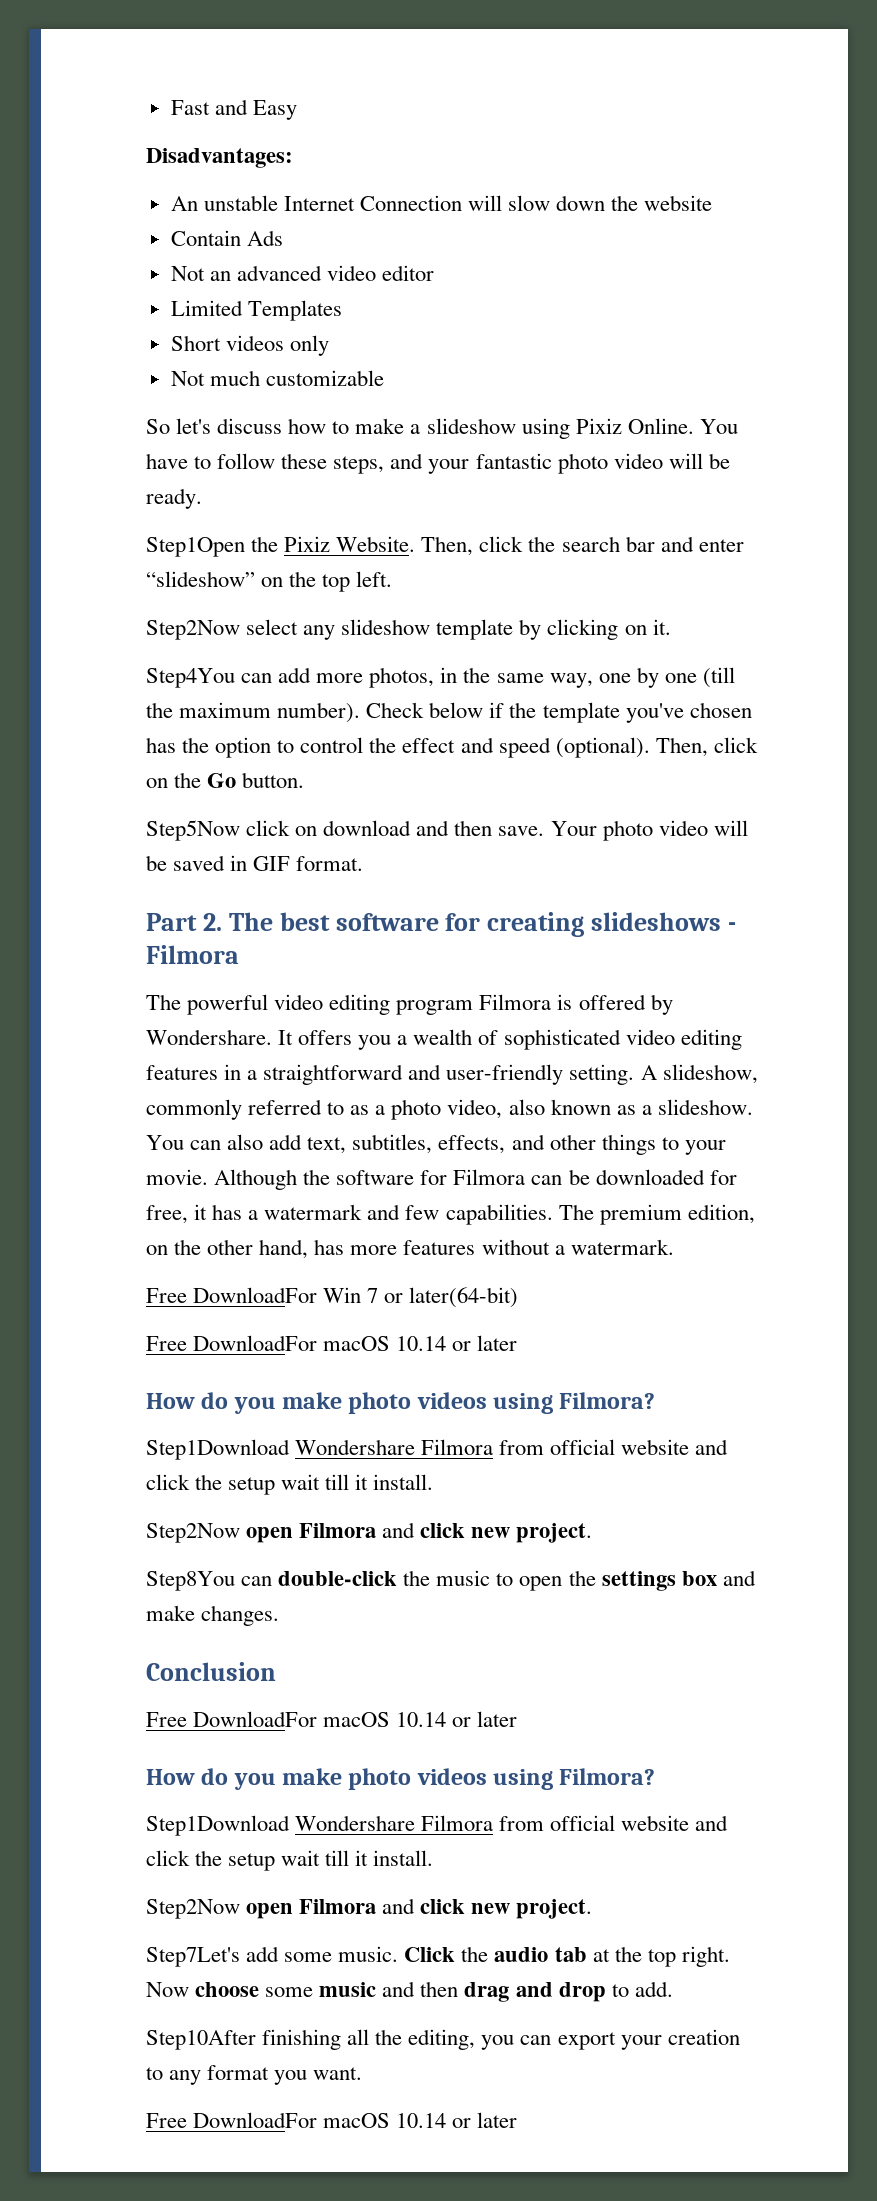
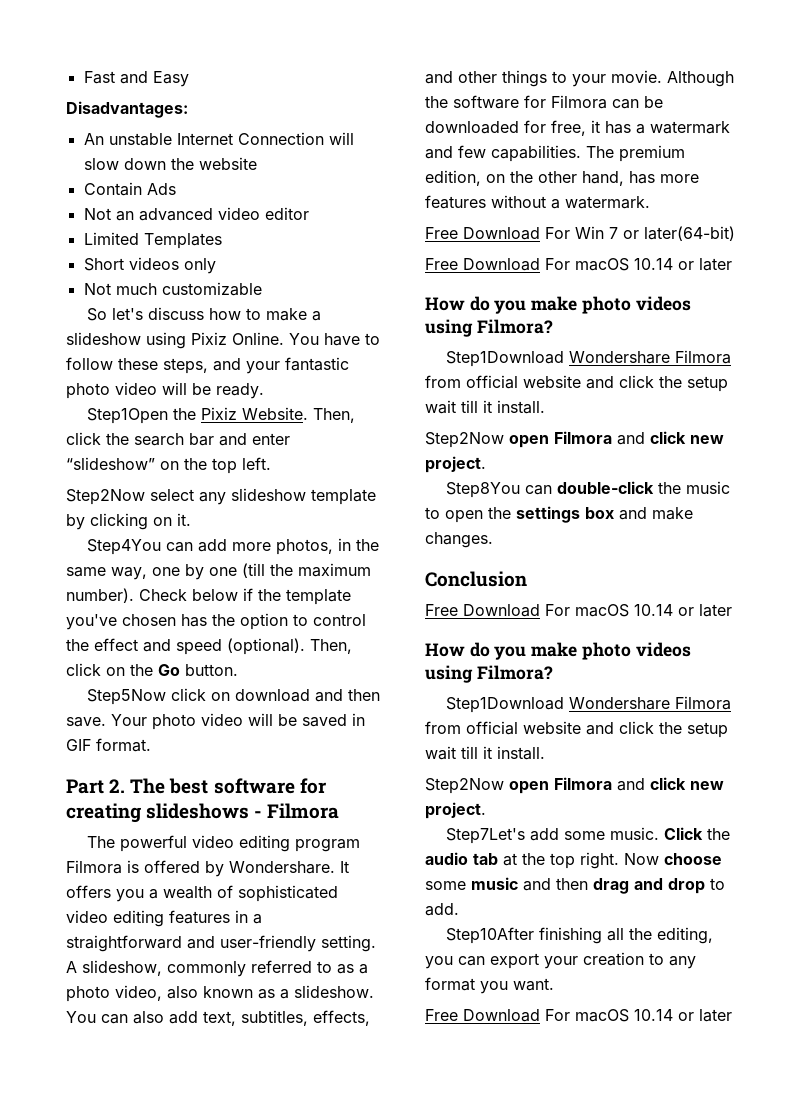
[193,1287,318,1303] DownloadFor -> [463,227,570,240] Download For
[193,1335,318,1351] DownloadFor -> [463,258,570,271] Download For
[193,1711,318,1727] DownloadFor -> [463,604,570,617] Download For
[193,2112,318,2128] DownloadFor -> [463,1009,570,1022] Download For

